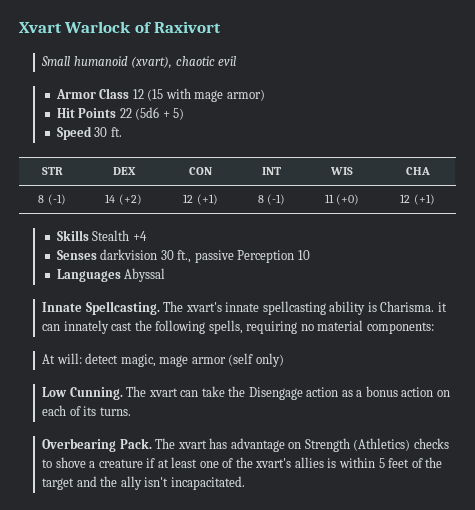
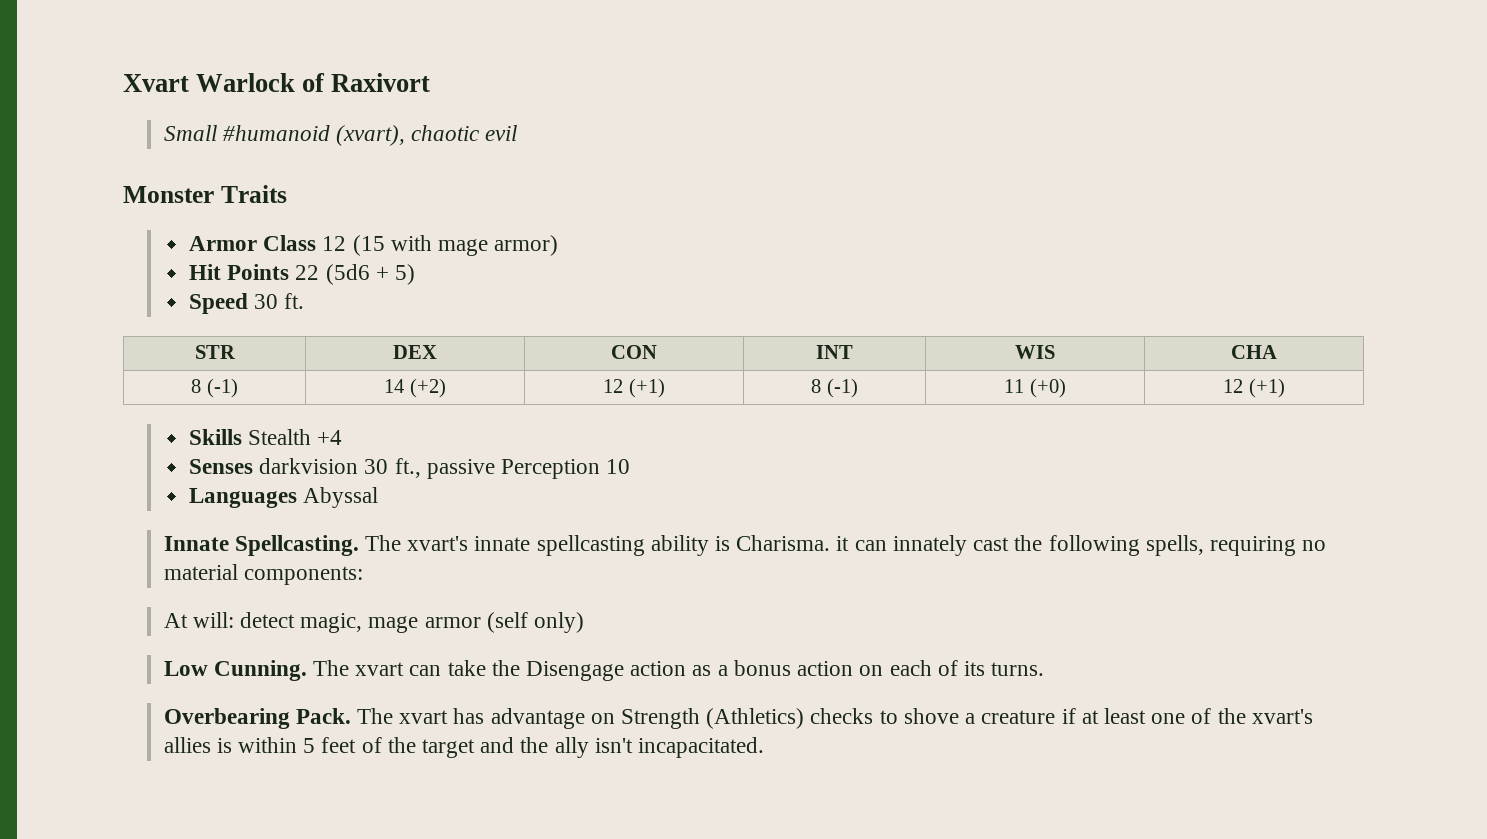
[73,56,128,66] humanoid -> [222,125,330,141] #humanoid
(237, 61) none -> [123,185,287,203] // Monster Traits

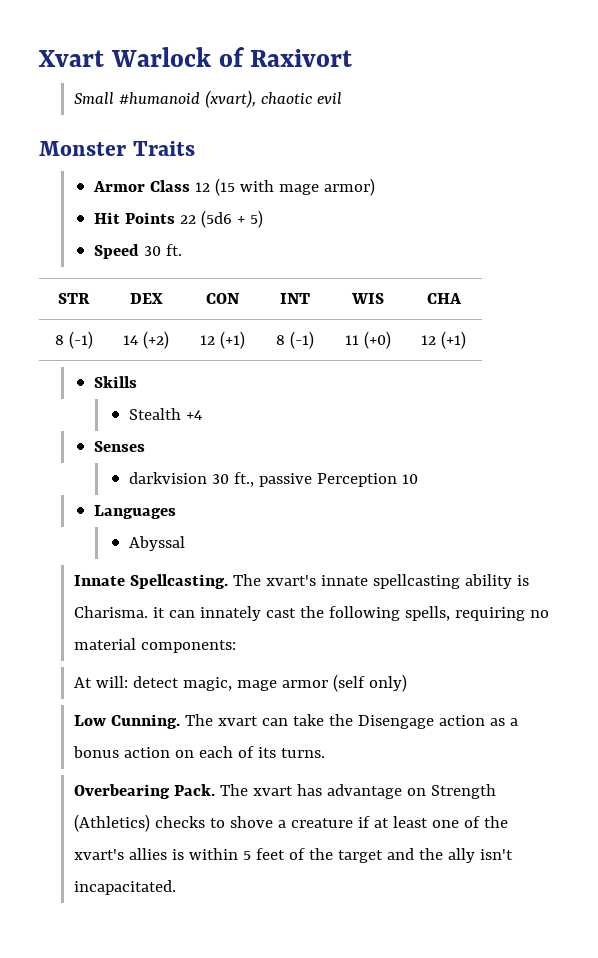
(242, 437) none -> (138, 382) //
(253, 466) none -> (146, 446) //
(297, 498) none -> (177, 512) //

